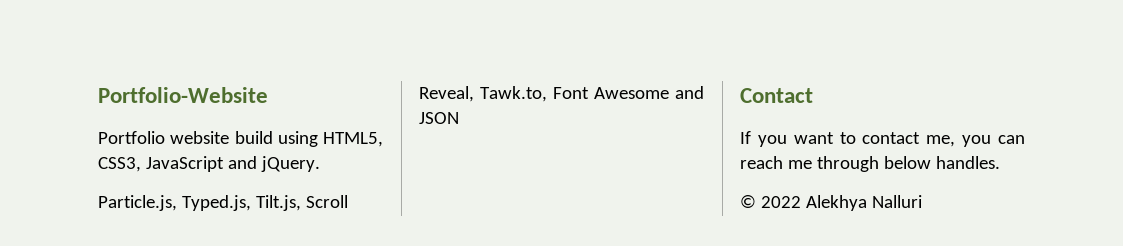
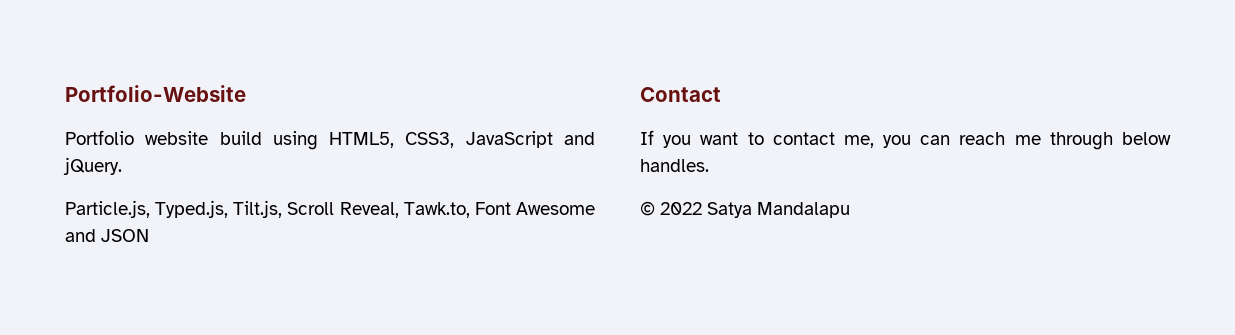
[805,195,922,211] Alekhya Nalluri -> [707,202,851,218] Satya Mandalapu

